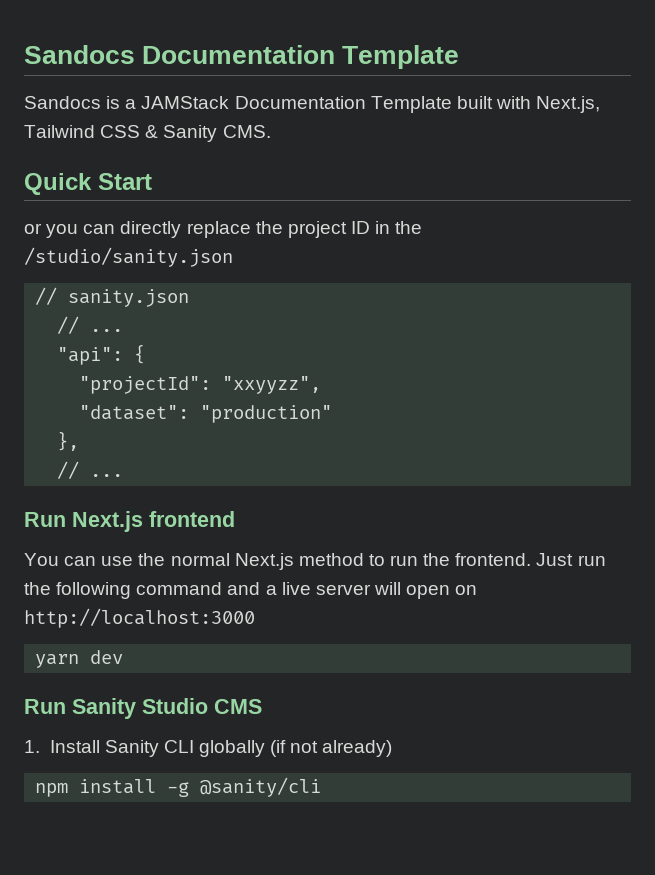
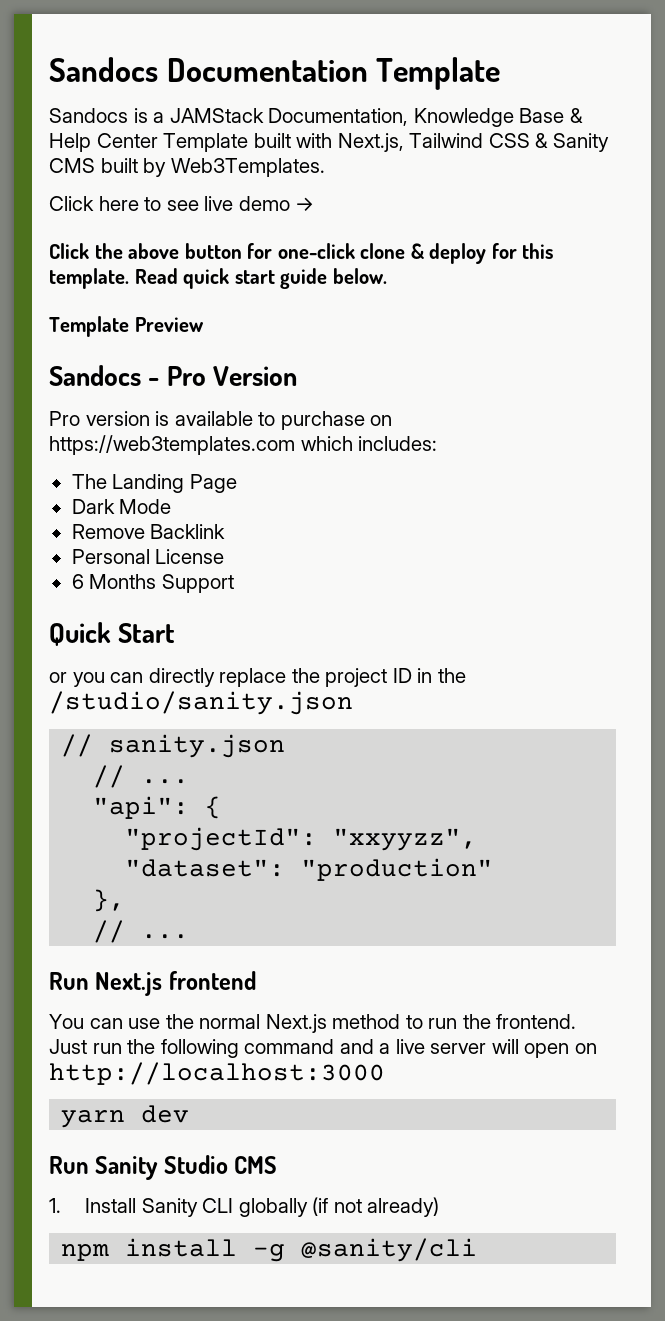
[234,96,366,109] Documentation -> [268,108,583,127] [49,133,158,152] Documentation, Knowledge Base & Help Center
[222,125,271,138] CMS. -> [49,158,325,177] [49,196,315,211] [49,243,554,264] [49,268,387,289] [49,316,204,337] [49,365,298,386] [49,411,393,430] [49,435,438,455] [71,474,237,493] [71,499,172,514] [71,524,226,539] [71,549,225,564] [71,574,234,593] CMS built by Web3Templates. // Click here to see live demo → // Click the above button for one-click clone & deploy for this template. Read quick start guide below. // Template Preview // Sandocs - Pro Version // Pro version is available to purchase on https://web3templates.com which includes: // The Landing Page // Dark Mode // Remove Backlink // Personal License // 6 Months Support

